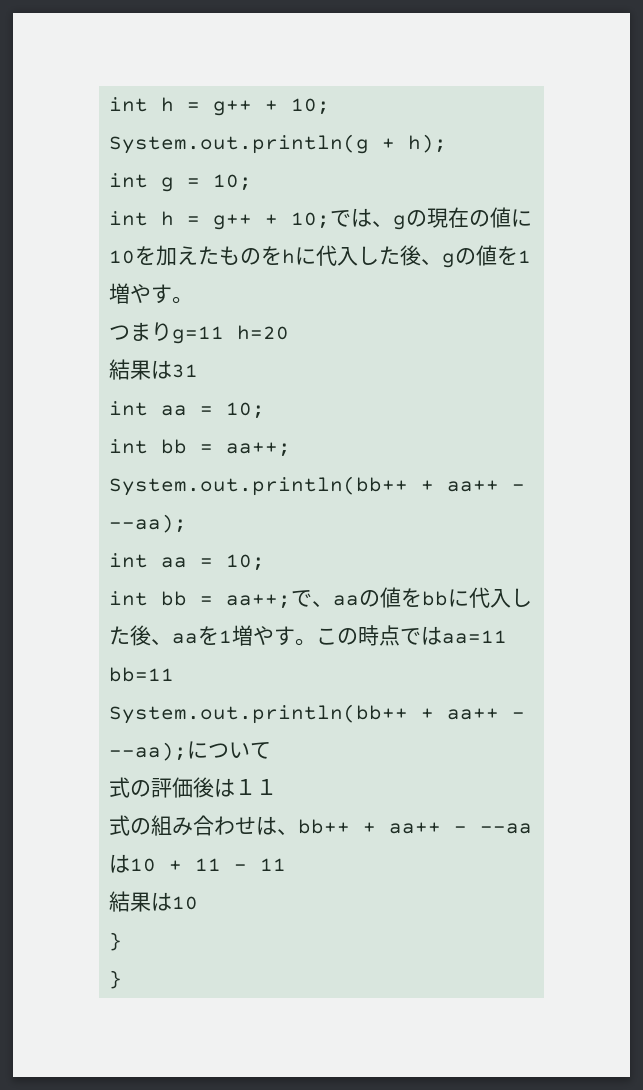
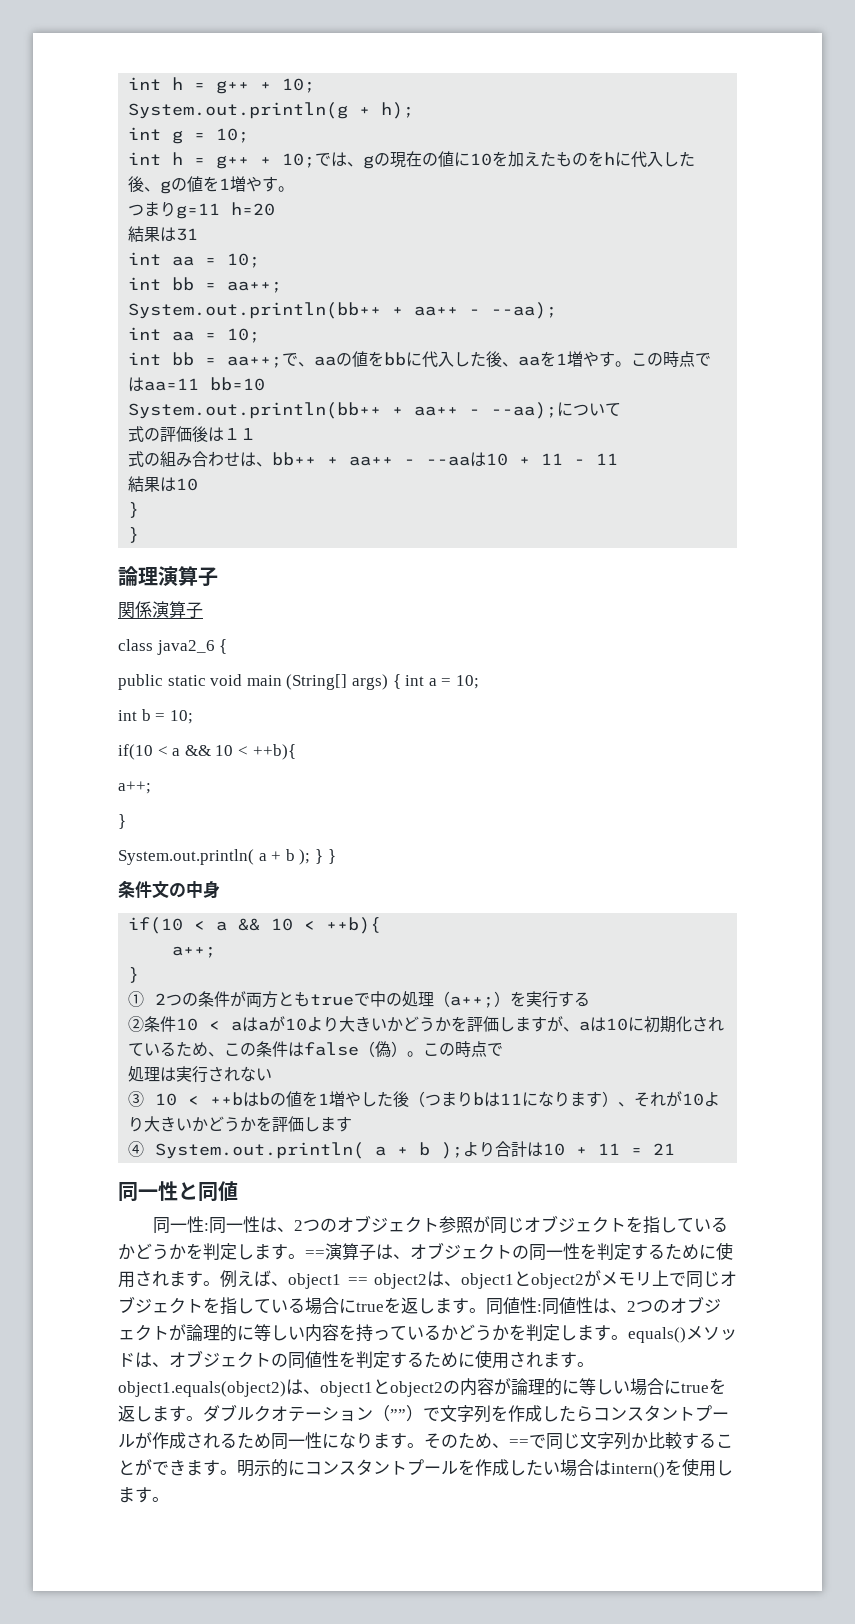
[109,667,175,682] bb=11 -> [210,377,266,391] bb=10
(123, 979) none -> [118,566,218,587] [118,601,203,619] [118,639,228,655] [118,674,479,690] [118,709,193,724] [118,744,296,760] [118,781,151,794] [118,814,126,829] [118,849,336,865] [118,880,220,899] [128,917,382,934] [172,946,217,958] [128,967,140,983] [128,991,591,1008] [128,1016,725,1033] [128,1041,504,1057] [128,1066,273,1083] [128,1091,721,1107] [128,1116,353,1132] [128,1141,676,1159] [118,1181,238,1202] [153,1215,729,1234] [118,1242,733,1261] [118,1270,737,1289] [118,1296,721,1315] [118,1324,737,1343] [118,1350,594,1369] [118,1378,726,1397] [118,1404,729,1423] [118,1432,733,1450] [118,1458,733,1478] [118,1487,169,1503] // 論理演算子 // 関係演算子 // class java2_6 { // public static void main (String[] args) { int a = 10; // int b = 10; // if(10 < a && 10 < ++b){ // a++; // } // System.out.println( a + b ); } } // 条件文の中身 // if(10 < a && 10 < ++b){ // a++; // } // ① 2つの条件が両方ともtrueで中の処理（a++;）を実行する // ②条件10 < aはaが10より大きいかどうかを評価しますが、aは10に初期化されているため、この条件はfalse（偽）。この時点で // 処理は実行されない // ③ 10 < ++bはbの値を1増やした後（つまりbは11になります）、それが10より大きいかどうかを評価します // ④ System.out.println( a + b );より合計は10 + 11 = 21 // 同一性と同値 // 同一性:同一性は、2つのオブジェクト参照が同じオブジェクトを指しているかどうかを判定します。==演算子は、オブジェクトの同一性を判定するために使用されます。例えば、object1 == object2は、object1とobject2がメモリ上で同じオブジェクトを指している場合にtrueを返します。同値性:同値性は、2つのオブジェクトが論理的に等しい内容を持っているかどうかを判定します。equals()メソッドは、オブジェクトの同値性を判定するために使用されます。object1.equals(object2)は、object1とobject2の内容が論理的に等しい場合にtrueを返します。ダブルクオテーション（””）で文字列を作成したらコンスタントプールが作成されるため同一性になります。そのため、==で同じ文字列か比較することができます。明示的にコンスタントプールを作成したい場合はintern()を使用します。

